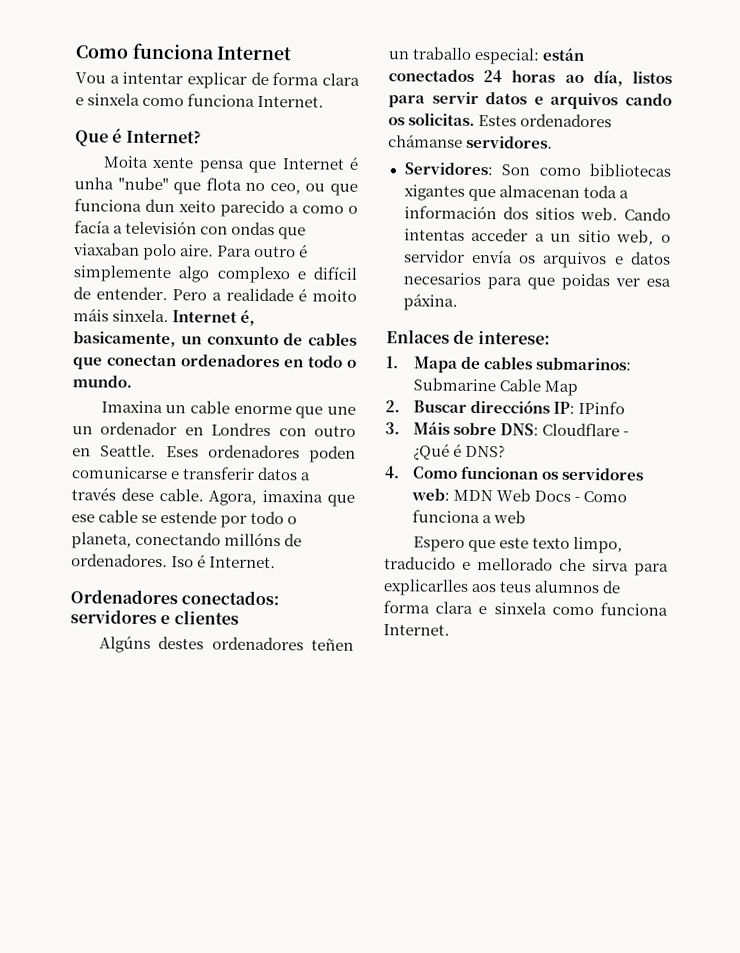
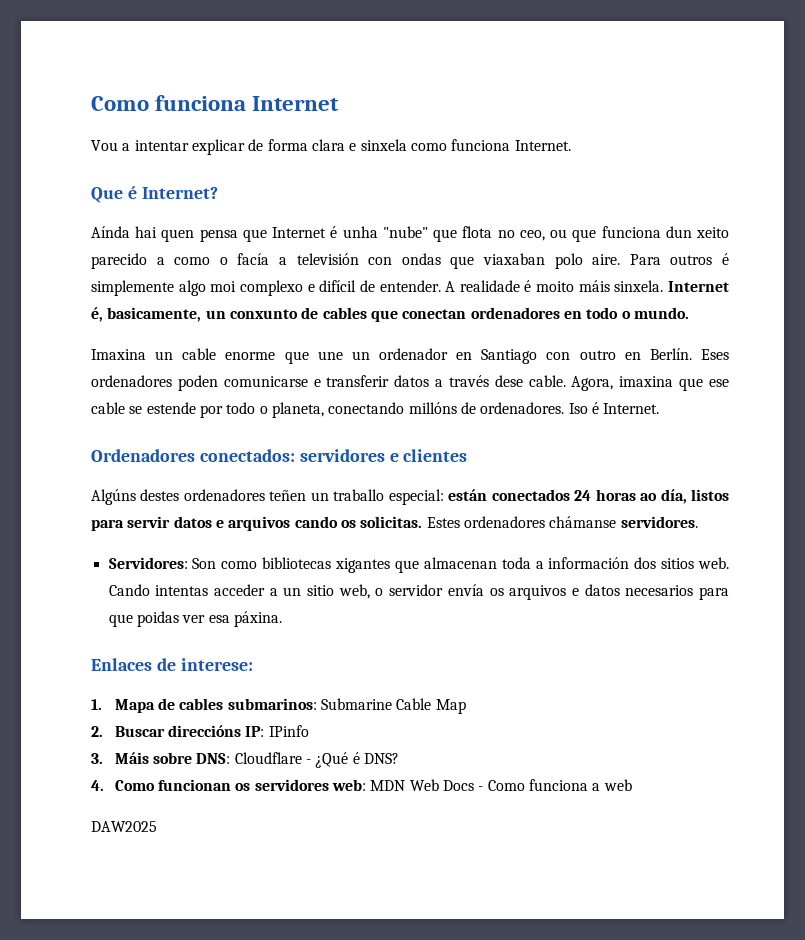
[102,155,195,169] Moita xente -> [91,226,195,242] Aínda hai quen
[254,245,297,258] outro -> [670,255,713,265] outros
(210, 274) none -> [210,281,237,292] moi
[172,289,222,301] Pero a -> [445,281,456,292] A
[211,422,272,437] Londres -> [481,349,538,364] Santiago
[100,444,157,457] Seattle. -> [649,348,692,360] Berlín.
[412,536,623,554] [384,556,669,576] [383,579,622,596] [383,600,668,616] [383,624,450,636] Espero que este texto limpo, traducido e mellorado che sirva para explicarlles aos teus alumnos de forma clara e sinxela como funciona Internet. -> [91,821,157,832] DAW2025

